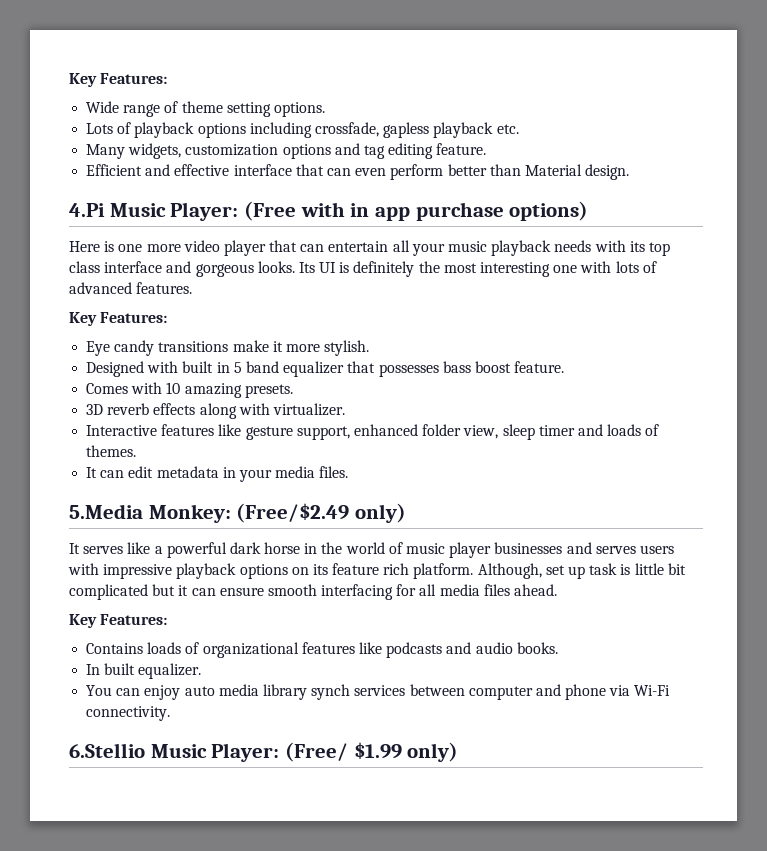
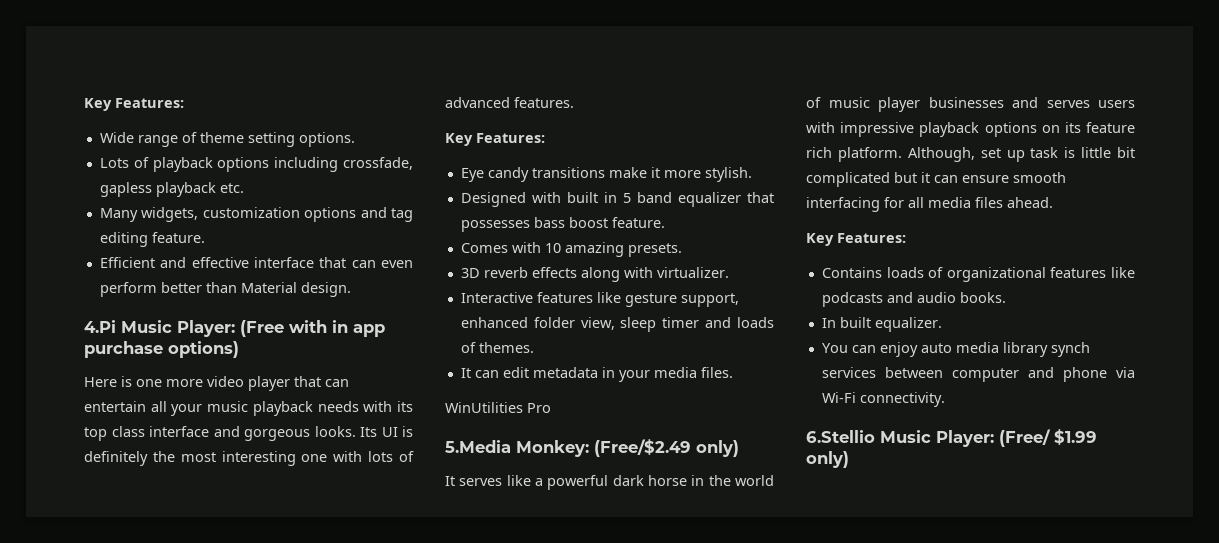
(349, 472) none -> [445,402,551,413] // WinUtilities Pro

